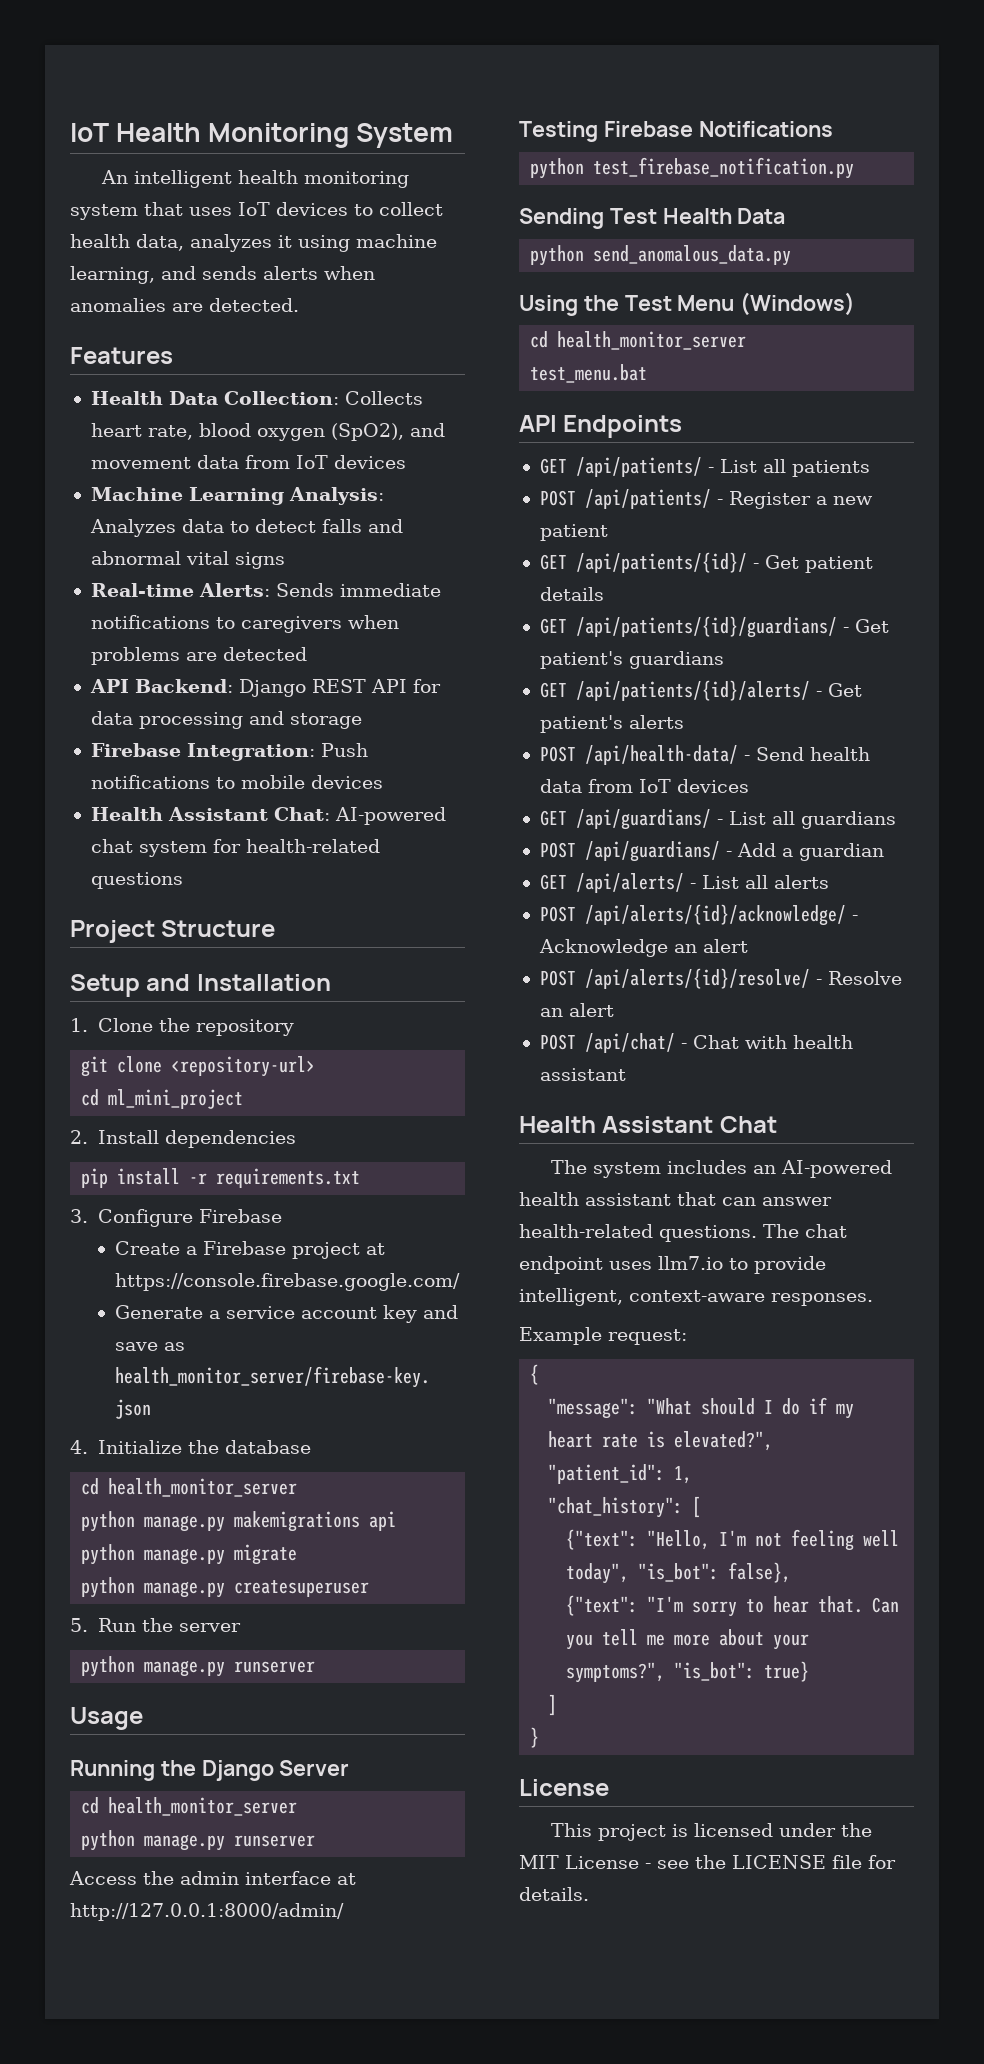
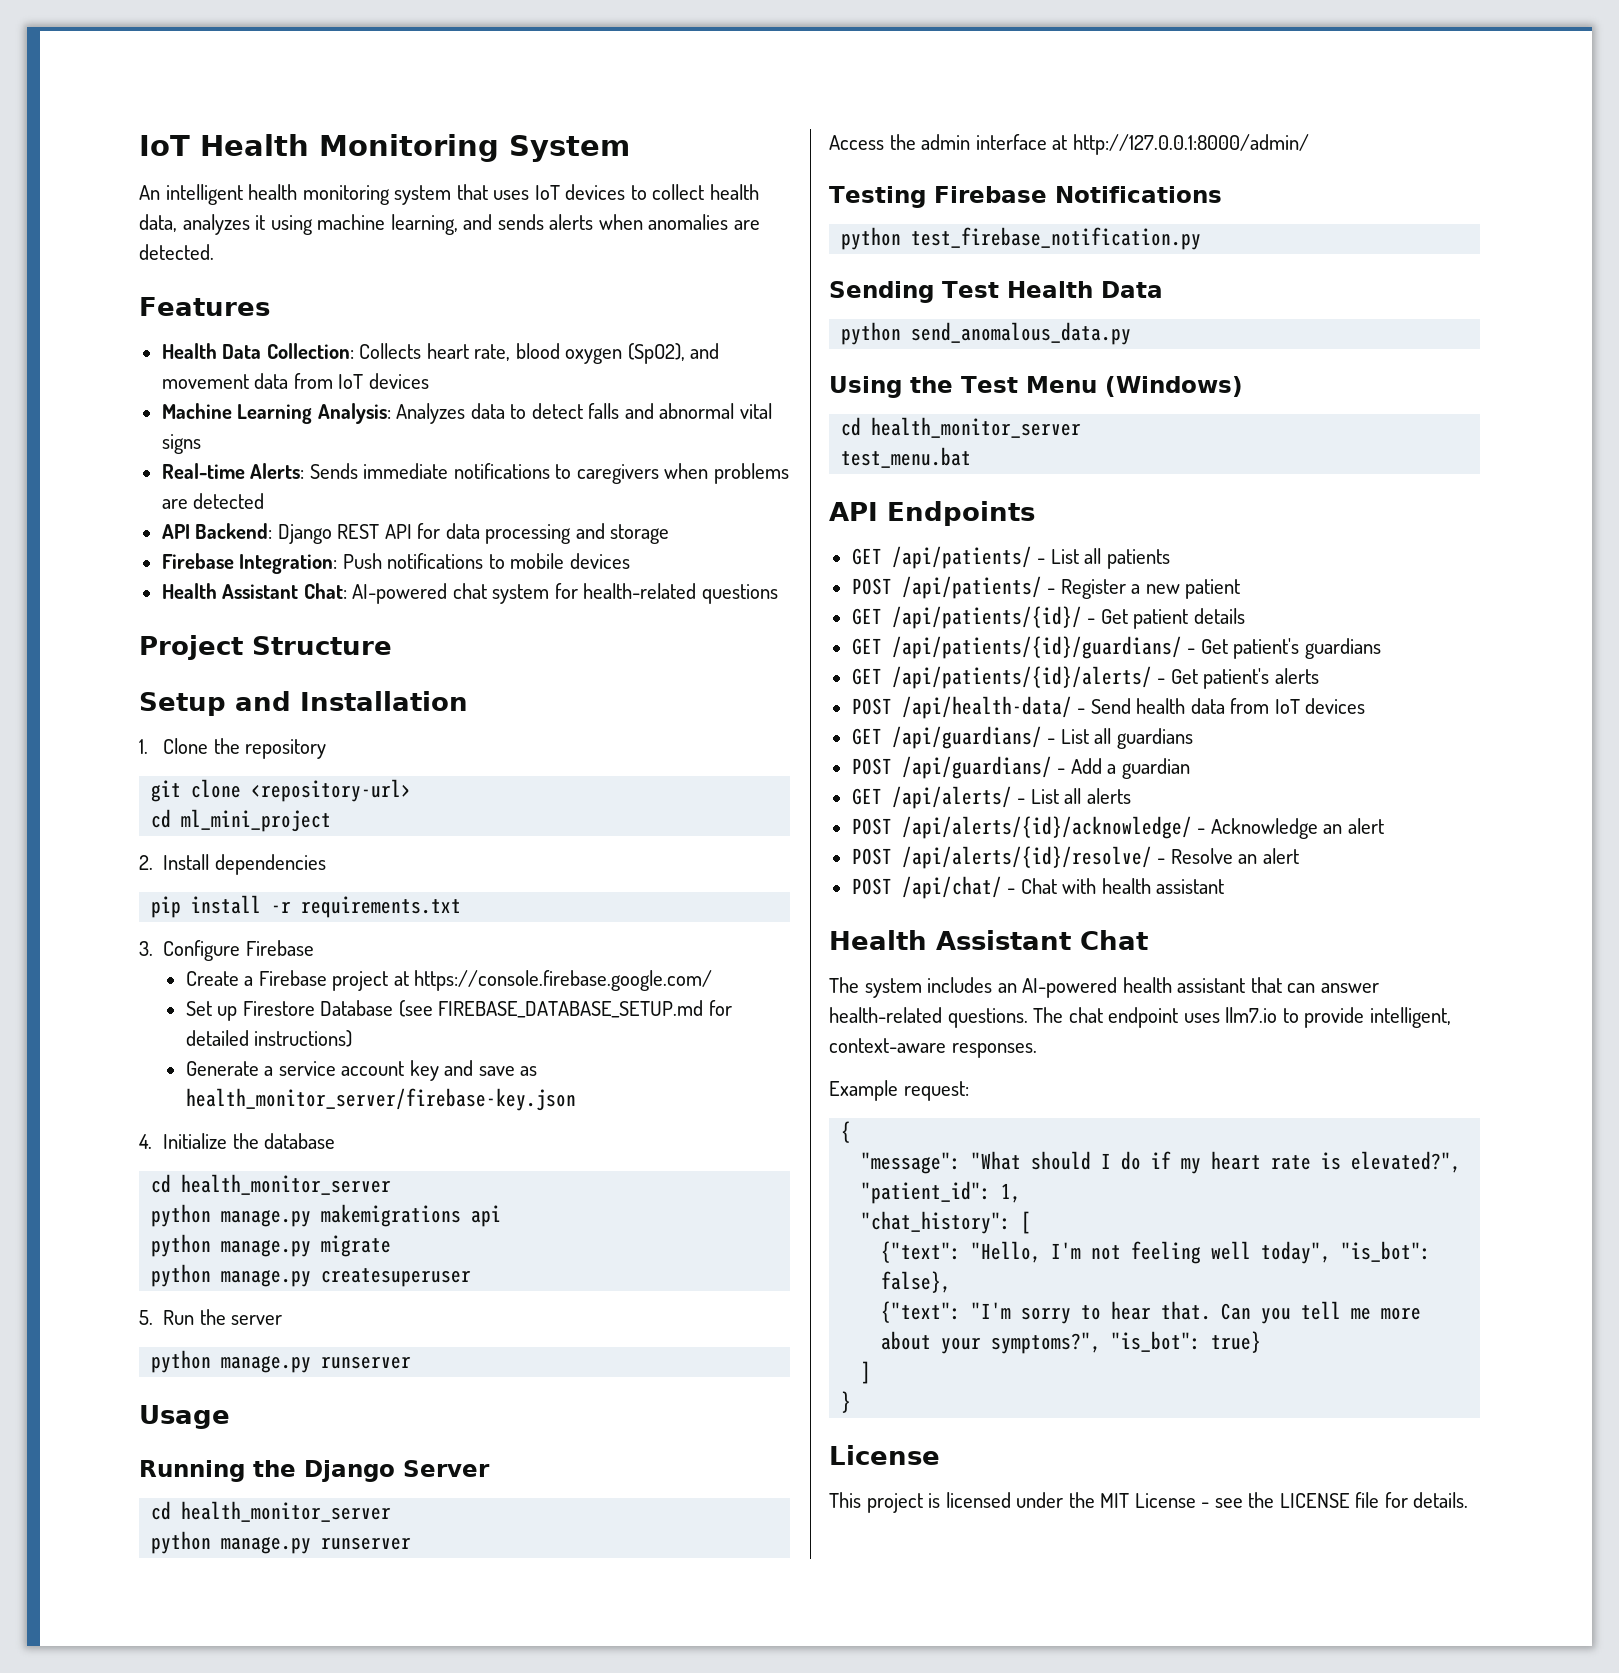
(461, 1282) none -> [185,1000,732,1021] [185,1030,353,1047] // Set up Firestore Database (see FIREBASE_DATABASE_SETUP.md for detailed instructions)

